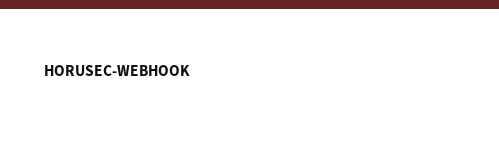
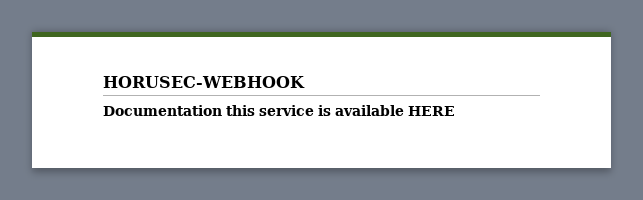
(190, 70) none -> [103,105,455,116] // Documentation this service is available HERE

